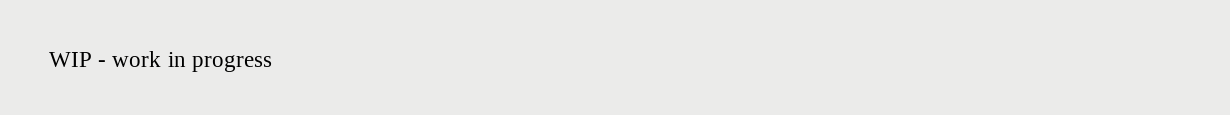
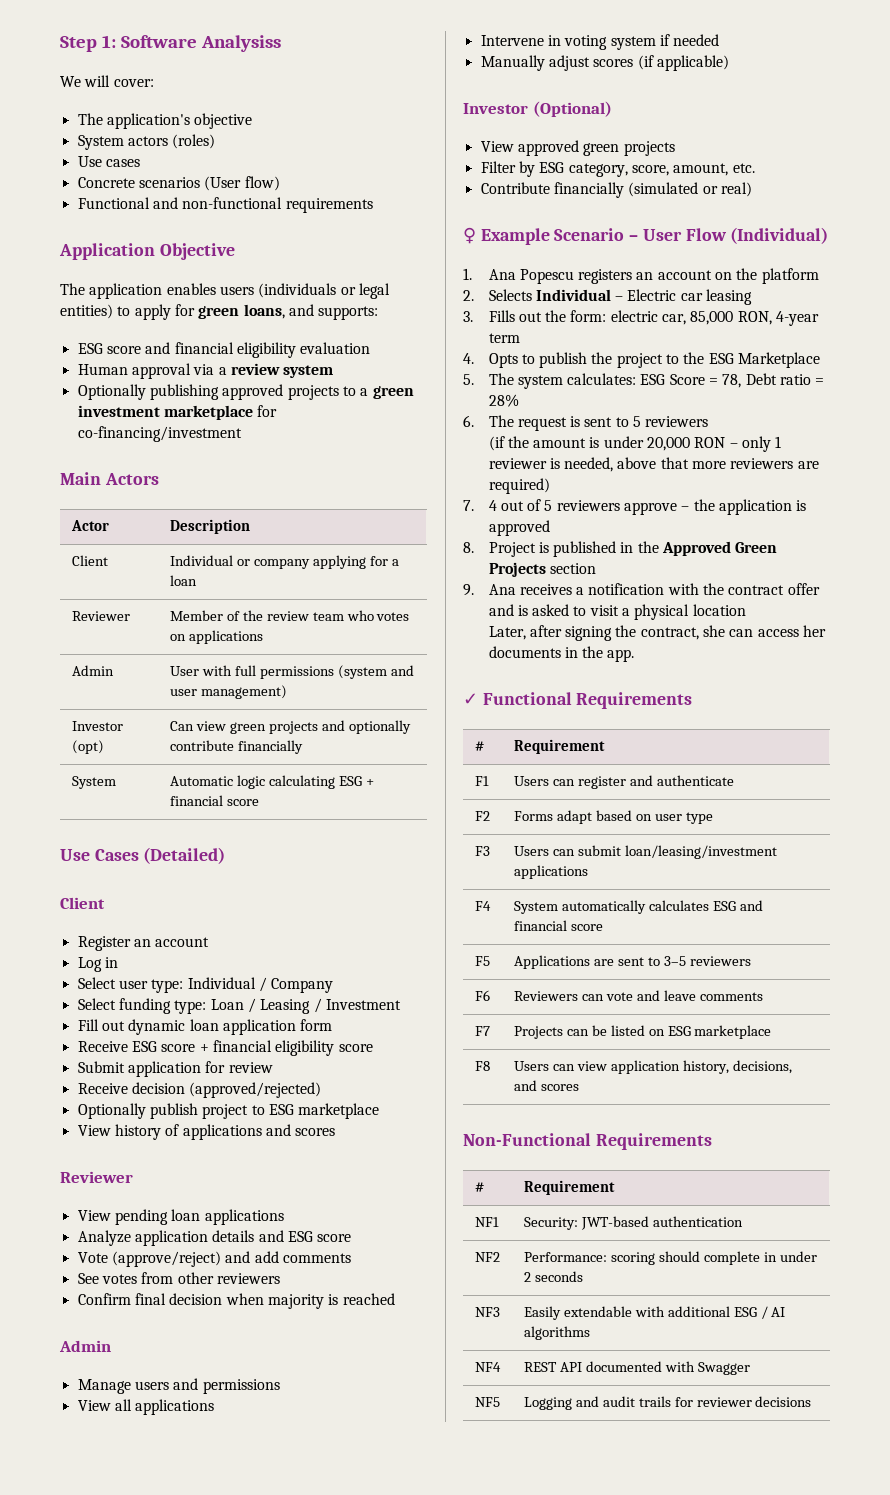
[49,51,272,72] WIP - work in progress -> [60,35,281,52] [60,75,154,87] [77,113,253,129] [77,134,216,150] [77,156,140,167] [77,176,280,191] [77,197,373,213] [59,243,235,260] [60,283,390,299] [60,304,379,320] [77,342,371,358] [77,363,334,379] [77,384,414,400] [77,405,278,420] [77,426,242,442] [60,472,159,485] [70,520,109,531] [169,519,250,534] [71,555,108,566] [169,555,399,569] [169,575,197,586] [71,611,130,621] [169,610,410,621] [169,630,263,644] [71,665,114,676] [169,665,414,679] [169,685,287,699] [71,721,123,731] [71,740,104,754] [169,720,411,734] [169,740,303,754] [71,776,116,789] [169,775,374,789] [169,795,259,806] [60,847,226,864] [60,897,105,909] [77,936,210,951] [77,957,118,972] [77,977,334,993] [77,998,401,1014] [77,1019,333,1035] [77,1040,373,1056] [77,1061,273,1077] [77,1082,322,1098] [77,1103,380,1119] [77,1124,336,1140] [60,1171,133,1183] [77,1209,284,1225] [77,1230,352,1246] [77,1251,351,1267] [77,1272,280,1284] [77,1293,395,1309] [59,1340,111,1352] [77,1378,280,1394] [77,1399,215,1415] [480,34,720,50] [480,55,729,71] [463,101,612,117] [480,140,675,156] [480,161,755,177] [480,182,752,198] [463,227,829,245] [463,268,819,284] [463,289,753,305] [463,310,820,326] [488,333,520,343] [463,352,821,368] [463,373,825,389] [488,394,519,407] [463,415,709,431] [488,436,782,452] [488,457,819,472] [488,478,550,494] [463,499,807,515] [488,520,550,536] [463,541,778,557] [488,562,596,577] [463,583,820,596] [488,604,746,620] [488,625,827,641] [488,646,635,662] [463,692,693,709] [474,741,484,751] [513,739,605,754] [474,776,489,786] [513,775,734,789] [474,811,490,821] [513,810,713,824] [474,846,490,856] [513,845,777,859] [513,865,588,879] [474,901,491,911] [513,900,763,914] [513,920,603,931] [474,956,490,966] [513,955,751,969] [474,990,490,1001] [513,990,763,1001] [474,1026,490,1036] [513,1025,772,1039] [474,1061,490,1071] [513,1060,792,1074] [513,1080,579,1091] [463,1133,712,1150] [474,1182,484,1192] [523,1180,615,1195] [474,1217,499,1227] [523,1216,743,1230] [474,1252,500,1262] [523,1251,817,1265] [523,1271,583,1282] [474,1307,500,1317] [523,1306,786,1320] [523,1326,590,1340] [474,1362,501,1372] [523,1361,750,1375] [474,1397,500,1407] [523,1396,812,1410] Step 1: Software Analysiss // We will cover: // The application's objective // System actors (roles) // Use cases // Concrete scenarios (User flow) // Functional and non-functional requirements // Application Objective // The application enables users (individuals or legal entities) to apply for green loans, and supports: // ESG score and financial eligibility evaluation // Human approval via a review system // Optionally publishing approved projects to a green investment marketplace for co-financing/investment // Main Actors // Actor | Description // Client | Individual or company applying for a loan // Reviewer | Member of the review team who votes on applications // Admin | User with full permissions (system and user management) // Investor (opt) | Can view green projects and optionally contribute financially // System | Automatic logic calculating ESG + financial score // Use Cases (Detailed) // Client // Register an account // Log in // Select user type: Individual / Company // Select funding type: Loan / Leasing / Investment // Fill out dynamic loan application form // Receive ESG score + financial eligibility score // Submit application for review // Receive decision (approved/rejected) // Optionally publish project to ESG marketplace // View history of applications and scores // Reviewer // View pending loan applications // Analyze application details and ESG score // Vote (approve/reject) and add comments // See votes from other reviewers // Confirm final decision when majority is reached // Admin // Manage users and permissions // View all applications // Intervene in voting system if needed // Manually adjust scores (if applicable) // Investor (Optional) // View approved green projects // Filter by ESG category, score, amount, etc. // Contribute financially (simulated or real) // ♀ Example Scenario – User Flow (Individual) // 1. Ana Popescu registers an account on the platform // 2. Selects Individual – Electric car leasing // 3. Fills out the form: electric car, 85,000 RON, 4-year term // 4. Opts to publish the project to the ESG Marketplace // 5. The system calculates: ESG Score = 78, Debt ratio = 28% // 6. The request is sent to 5 reviewers // (if the amount is under 20,000 RON – only 1 reviewer is needed, above that more reviewers are required) // 7. 4 out of 5 reviewers approve – the application is approved // 8. Project is published in the Approved Green Projects section // 9. Ana receives a notification with the contract offer and is asked to visit a physical location // Later, after signing the contract, she can access her documents in the app. // ✓ Functional Requirements // # | Requirement // F1 | Users can register and authenticate // F2 | Forms adapt based on user type // F3 | Users can submit loan/leasing/investment applications // F4 | System automatically calculates ESG and financial score // F5 | Applications are sent to 3–5 reviewers // F6 | Reviewers can vote and leave comments // F7 | Projects can be listed on ESG marketplace // F8 | Users can view application history, decisions, and scores // Non-Functional Requirements // # | Requirement // NF1 | Security: JWT-based authentication // NF2 | Performance: scoring should complete in under 2 seconds // NF3 | Easily extendable with additional ESG / AI algorithms // NF4 | REST API documented with Swagger // NF5 | Logging and audit trails for reviewer decisions

